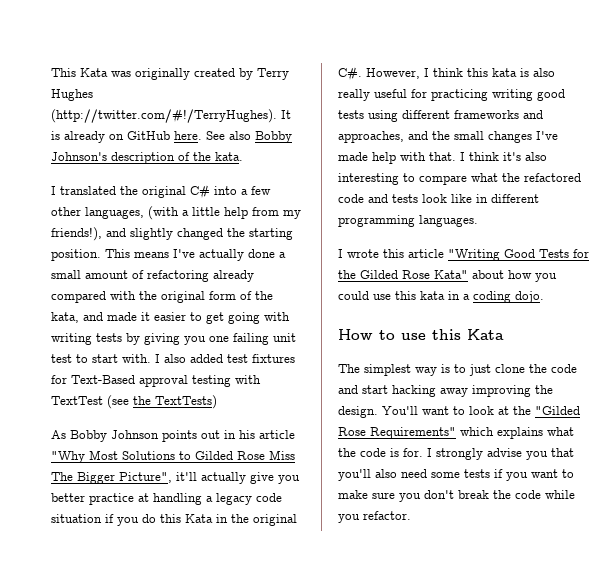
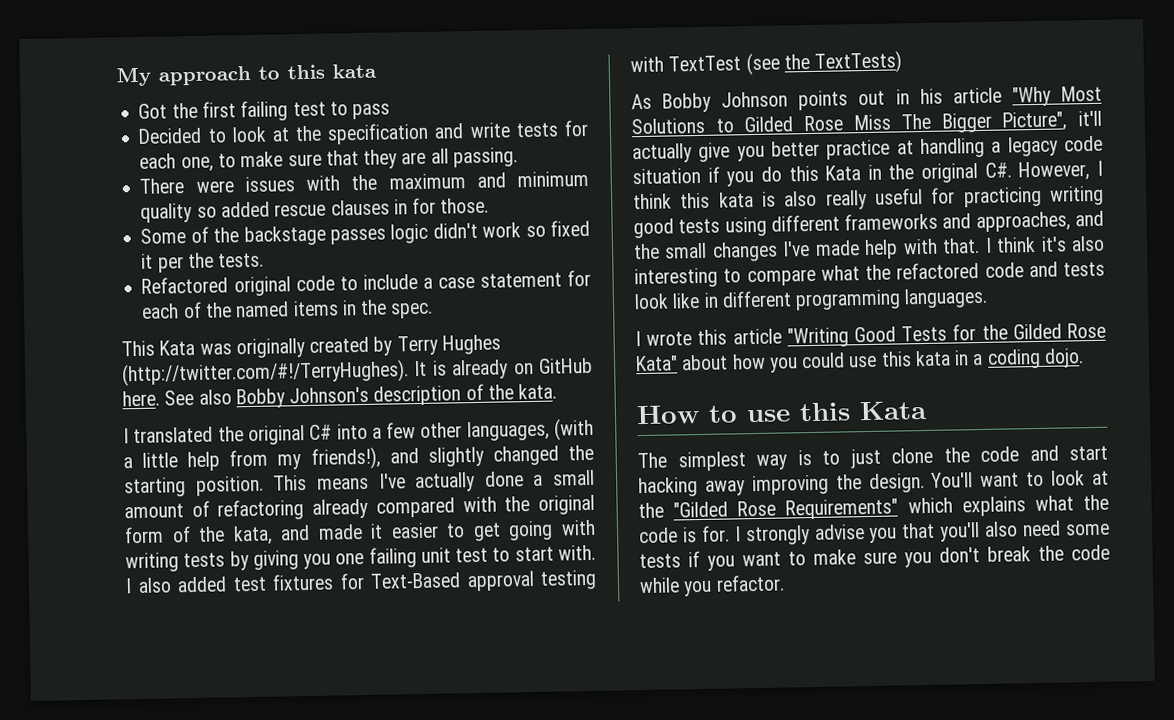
(51, 72) none -> [116,63,377,87] [138,100,391,122] [138,119,589,145] [139,147,518,173] [139,170,589,194] [140,197,490,223] [140,219,590,247] [141,252,265,273] [141,269,592,297] [141,299,434,319] My approach to this kata // Got the first failing test to pass // Decided to look at the specification and write tests for each one, to make sure that they are all passing. // There were issues with the maximum and minimum quality so added rescue clauses in for those. // Some of the backstage passes logic didn't work so fixed it per the tests. // Refactored original code to include a case statement for each of the named items in the spec. //

